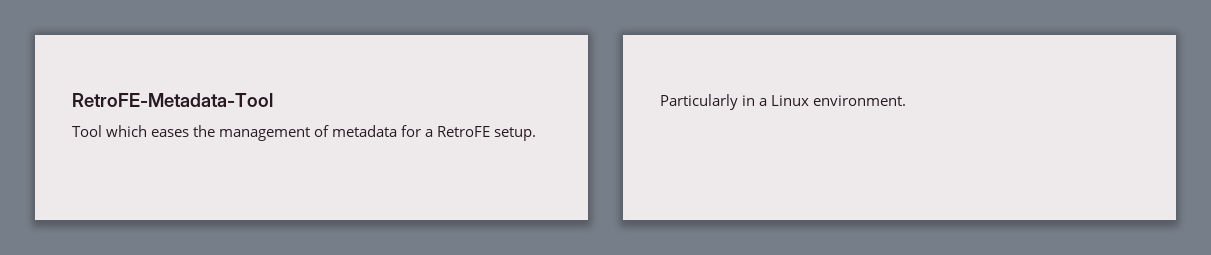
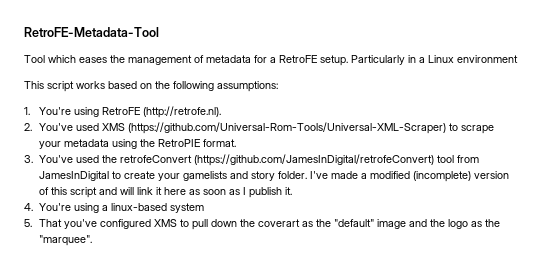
[813,95,907,106] environment. -> [457,55,518,63] [24,81,278,92] [24,106,222,118] [24,122,495,134] [39,139,237,149] [24,154,480,166] [39,171,510,182] [39,187,293,198] [24,203,205,213] [24,219,501,230] [39,235,93,246] environment // This script works based on the following assumptions: // 1. You're using RetroFE (http://retrofe.nl). // 2. You've used XMS (https://github.com/Universal-Rom-Tools/Universal-XML-Scraper) to scrape your metadata using the RetroPIE format. // 3. You've used the retrofeConvert (https://github.com/JamesInDigital/retrofeConvert) tool from JamesInDigital to create your gamelists and story folder. I've made a modified (incomplete) version of this script and will link it here as soon as I publish it. // 4. You're using a linux-based system // 5. That you've configured XMS to pull down the coverart as the "default" image and the logo as the "marquee".

